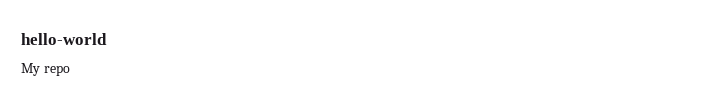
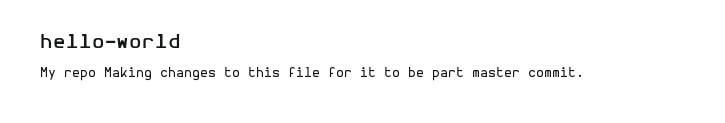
(70, 70) none -> [104,67,584,81] Making changes to this file for it to be part master commit.

